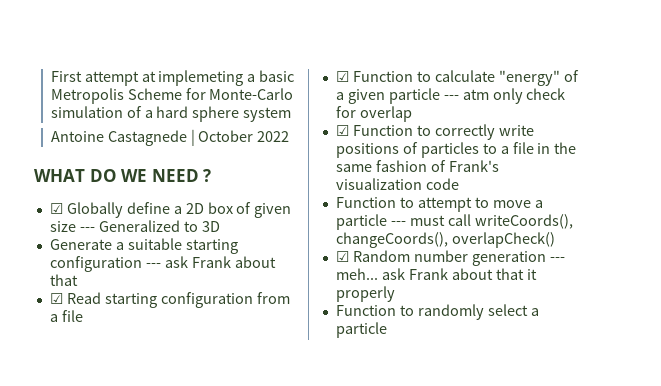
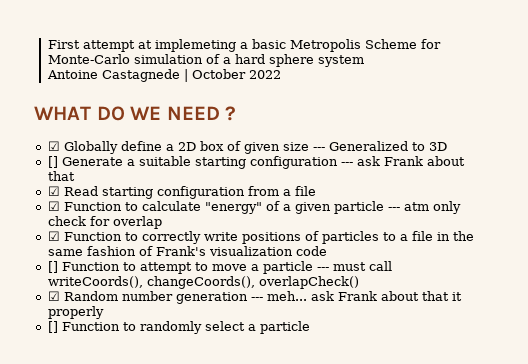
(220, 226) none -> [47,156,58,168] []
(459, 184) none -> [47,261,58,273] []
(395, 294) none -> [47,321,58,333] []

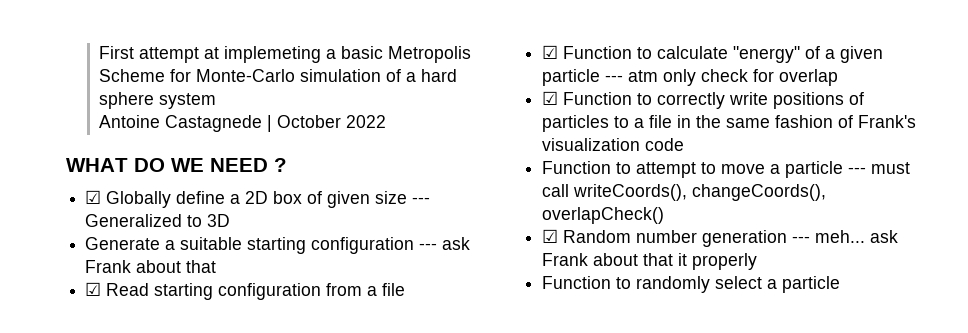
[47,156,58,168] [] -> (231, 220) none
[47,261,58,273] [] -> (685, 144) none
[47,321,58,333] [] -> (758, 261) none

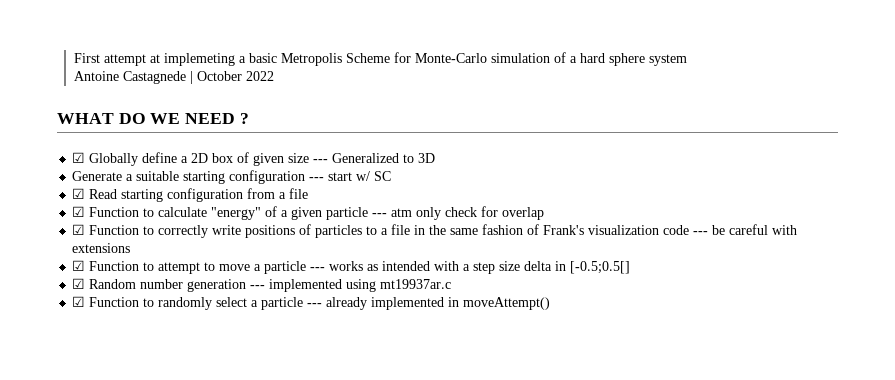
[442,237,471,250] [85,260,217,273] ask Frank about that -> [328,171,392,181] start w/ SC
(685, 144) // -> [693,224,798,235] [72,243,131,253] [72,260,86,271] --- be careful with extensions // ☑
[871,162,911,174] [542,184,827,201] [542,207,665,224] must call writeCoords(), changeCoords(), overlapCheck() -> [329,261,631,274] works as intended with a step size delta in [-0.5;0.5[]
[815,230,899,243] [542,253,758,270] meh... ask Frank about that it properly // -> [269,279,452,292] [72,296,86,307] implemented using mt19937ar.c // ☑
(841, 284) none -> [307,297,551,310] --- already implemented in moveAttempt()

